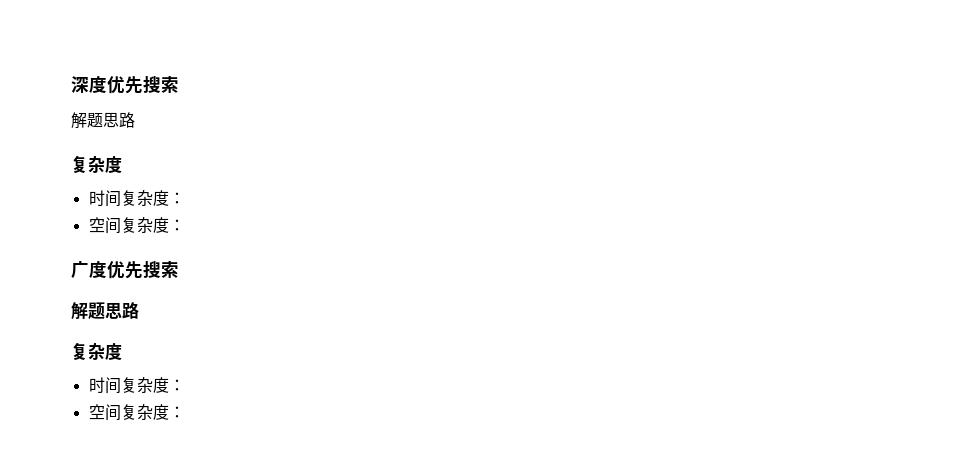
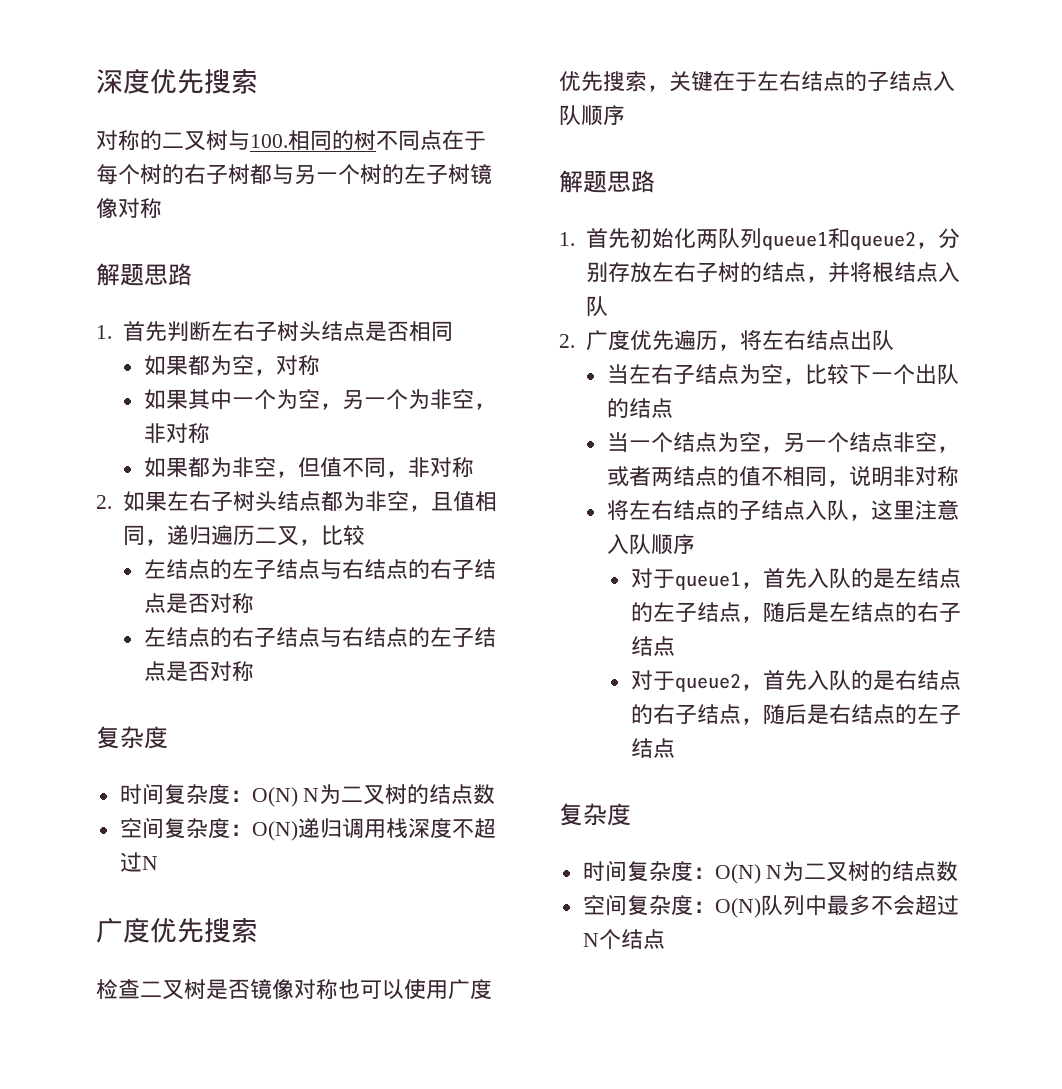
[71,112,135,129] [71,155,122,174] [88,190,185,207] [88,217,185,234] [71,260,179,279] [71,302,139,320] [71,342,122,361] [88,377,185,394] [88,404,185,421] 解题思路 // 复杂度 // 时间复杂度： // 空间复杂度： // 广度优先搜索 // 解题思路 // 复杂度 // 时间复杂度： // 空间复杂度： -> [96,130,486,151] [96,164,492,185] [96,198,162,219] [96,263,192,286] [96,321,453,342] [143,355,320,376] [143,389,496,410] [143,423,210,444] [143,457,474,478] [96,491,497,512] [122,525,365,546] [143,559,496,579] [143,593,254,614] [143,627,496,647] [143,661,254,682] [96,726,168,749] [119,783,496,807] [119,817,496,841] [119,852,158,872] [96,918,258,943] [96,979,492,1000] [559,71,955,92] [559,105,625,126] [559,170,655,193] [559,228,960,250] [585,261,960,283] [585,296,608,317] [559,329,894,351] [606,364,959,385] [606,398,673,418] [606,432,959,453] [606,466,959,487] [606,499,959,521] [606,534,695,555] [630,568,961,590] [630,602,961,623] [630,636,675,656] [630,670,961,692] [630,704,961,725] [630,738,675,758] [559,803,631,826] [582,860,959,884] [582,894,959,918] [582,929,665,949] 对称的二叉树与100.相同的树不同点在于每个树的右子树都与另一个树的左子树镜像对称 // 解题思路 // 1.首先判断左右子树头结点是否相同 // 如果都为空，对称 // 如果其中一个为空，另一个为非空，非对称 // 如果都为非空，但值不同，非对称 // 2.如果左右子树头结点都为非空，且值相同，递归遍历二叉，比较 // 左结点的左子结点与右结点的右子结点是否对称 // 左结点的右子结点与右结点的左子结点是否对称 // 复杂度 // 时间复杂度：O(N) N为二叉树的结点数 // 空间复杂度：O(N)递归调用栈深度不超过N // 广度优先搜索 // 检查二叉树是否镜像对称也可以使用广度优先搜索，关键在于左右结点的子结点入队顺序 // 解题思路 // 1.首先初始化两队列queue1和queue2，分别存放左右子树的结点，并将根结点入队 // 2.广度优先遍历，将左右结点出队 // 当左右子结点为空，比较下一个出队的结点 // 当一个结点为空，另一个结点非空，或者两结点的值不相同，说明非对称 // 将左右结点的子结点入队，这里注意入队顺序 // 对于queue1，首先入队的是左结点的左子结点，随后是左结点的右子结点 // 对于queue2，首先入队的是右结点的右子结点，随后是右结点的左子结点 // 复杂度 // 时间复杂度：O(N) N为二叉树的结点数 // 空间复杂度：O(N)队列中最多不会超过N个结点

